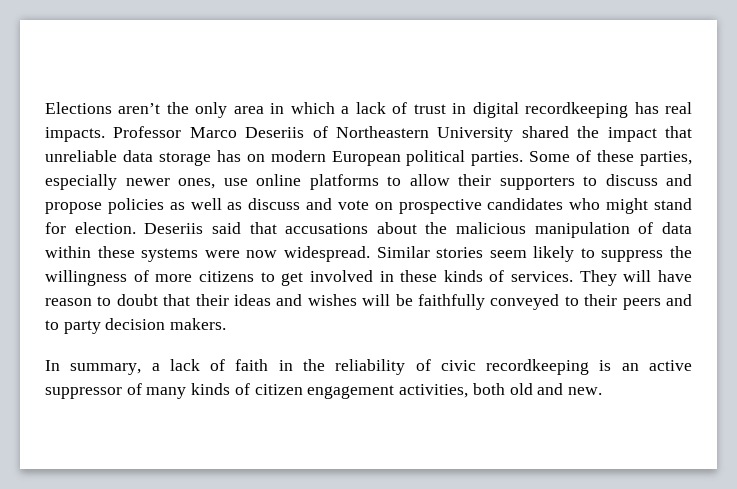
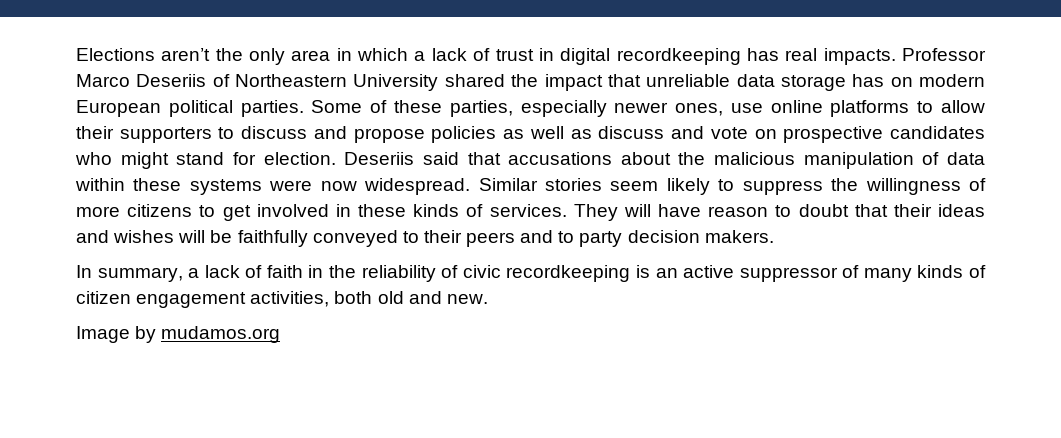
(602, 391) none -> [76,326,281,343] // Image by mudamos.org

